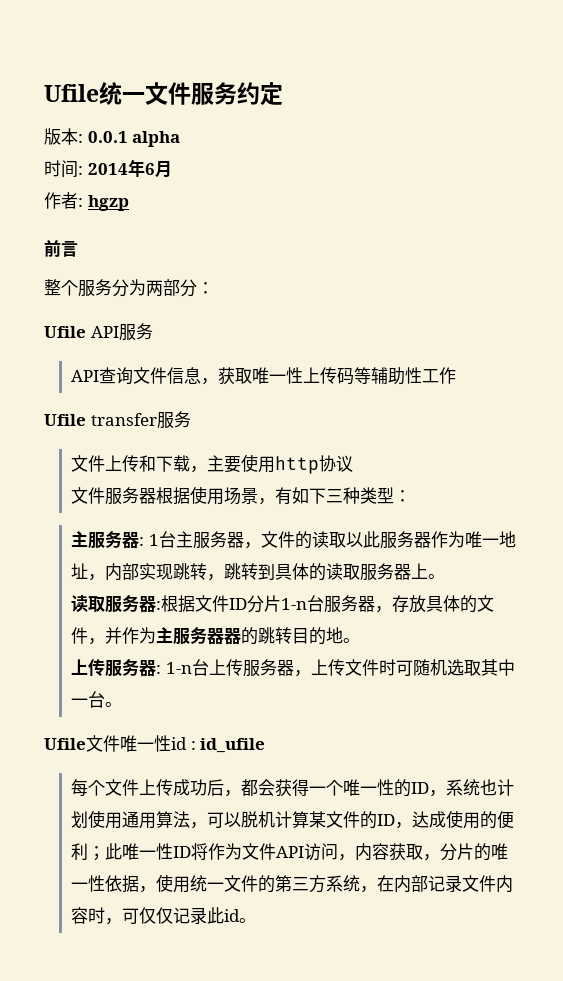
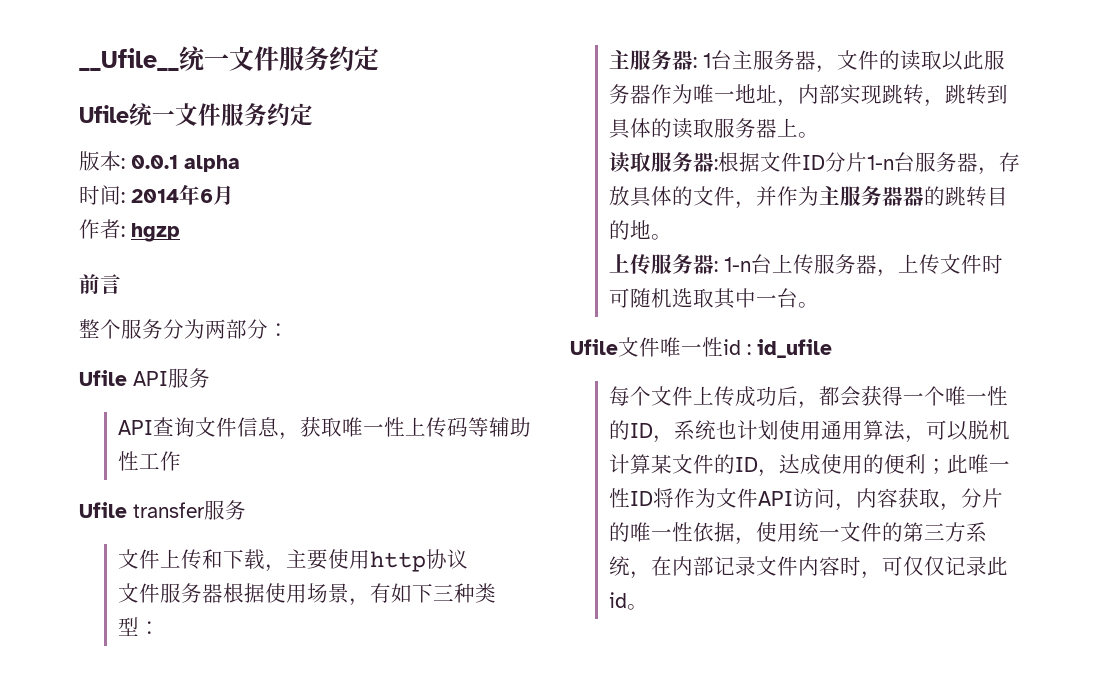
(44, 93) none -> [79,46,379,71] __Ufile__统一文件服务约定 //

